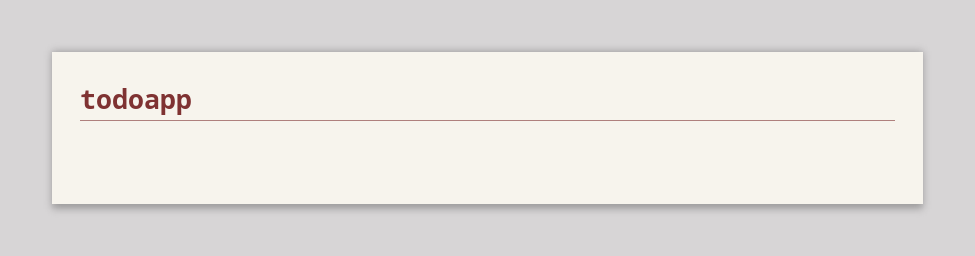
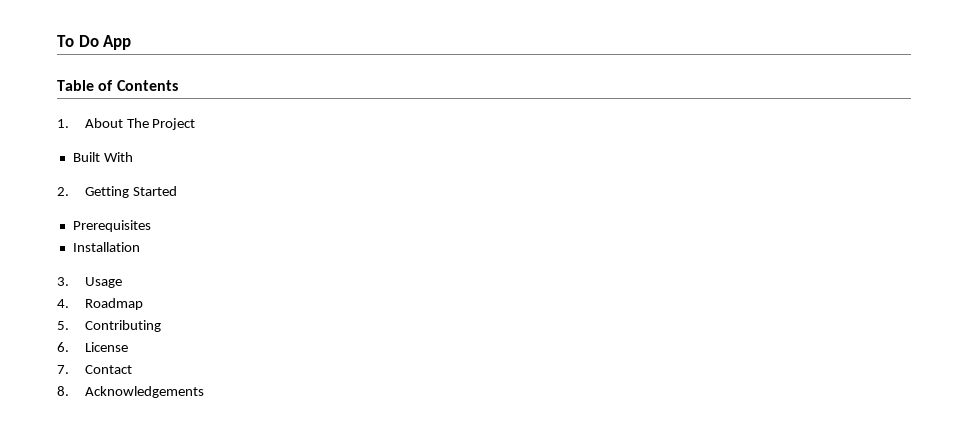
[80,88,192,115] todoapp -> [57,35,132,50] [57,80,178,91] [57,118,196,130] [72,152,133,162] [57,186,177,198] [72,220,151,232] [72,242,140,252] [57,277,122,288] [57,298,143,310] [57,320,161,332] [57,342,128,352] [57,365,132,374] [57,386,204,398] To Do App // Table of Contents // 1. About The Project // Built With // 2. Getting Started // Prerequisites // Installation // 3. Usage // 4. Roadmap // 5. Contributing // 6. License // 7. Contact // 8. Acknowledgements

